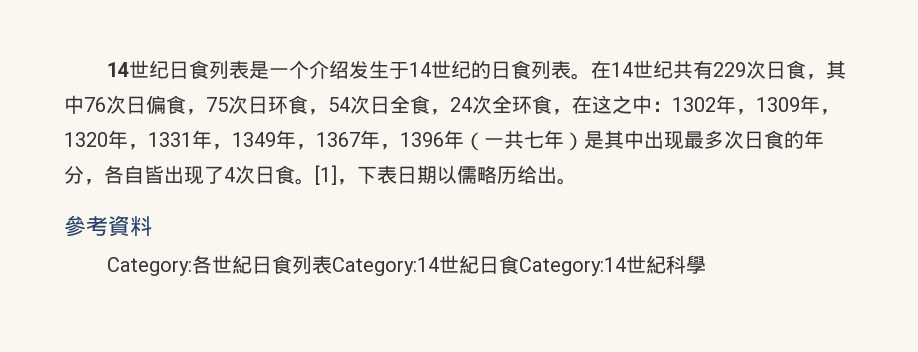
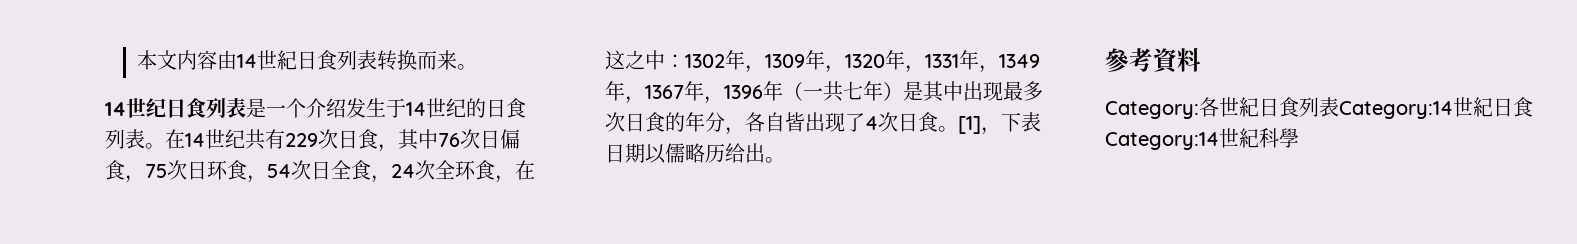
(107, 69) none -> [137,50,478,71] 本文内容由14世紀日食列表转换而来。 //

